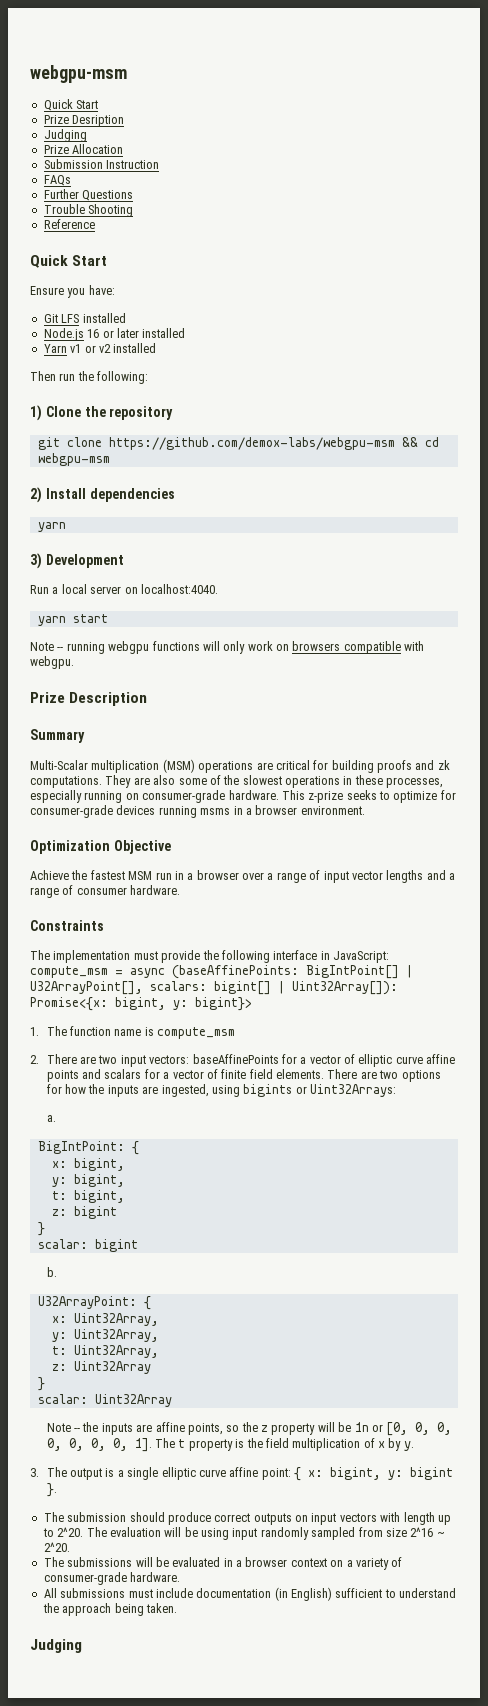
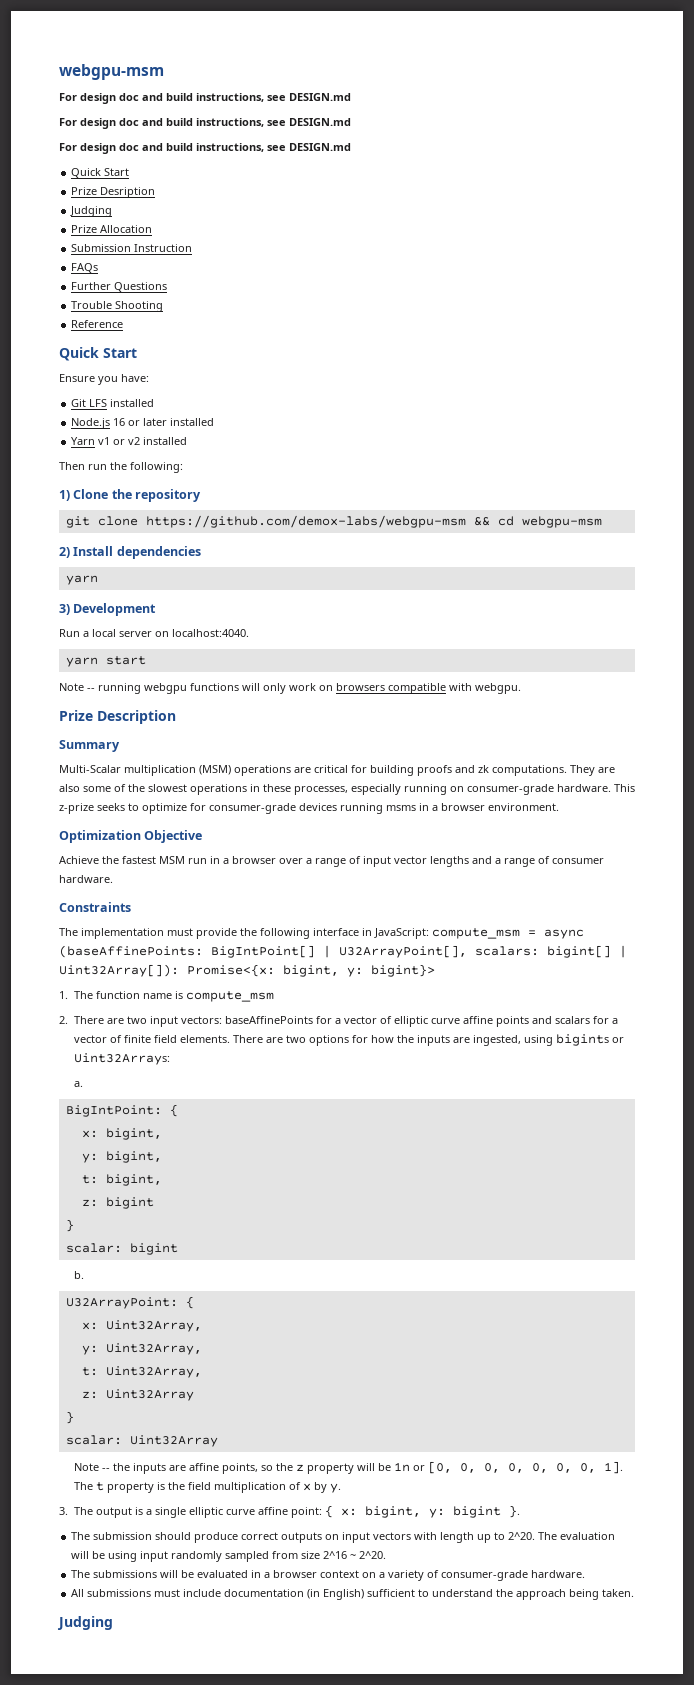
[30,65,127,83] webgpu-msm -> [59,64,164,80] [59,93,351,104] [59,118,351,129] [59,143,351,154] webgpu-msm // For design doc and build instructions, see DESIGN.md // For design doc and build instructions, see DESIGN.md // For design doc and build instructions, see DESIGN.md

